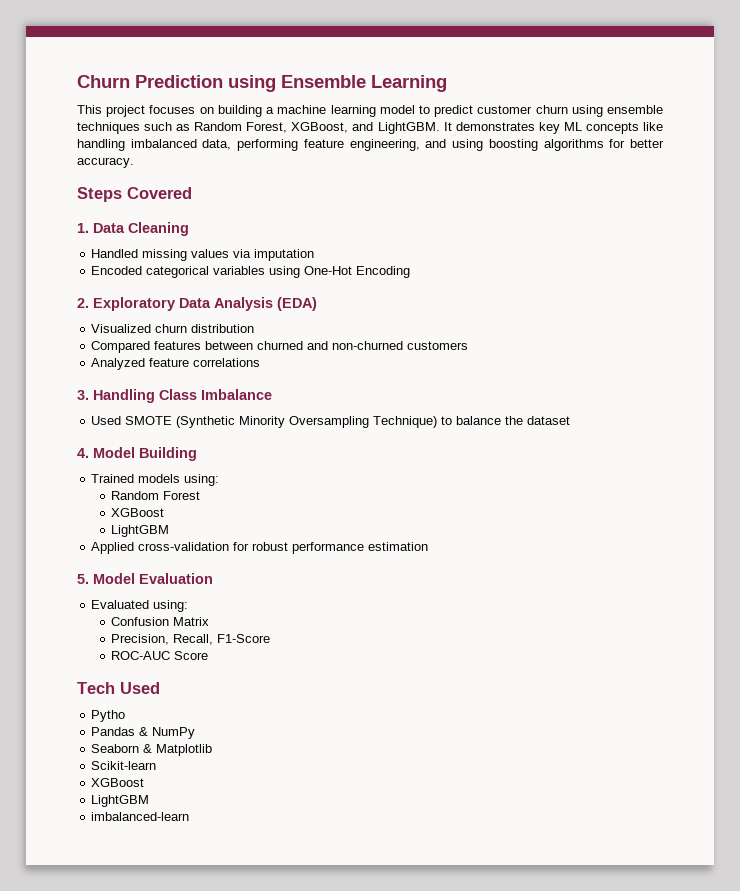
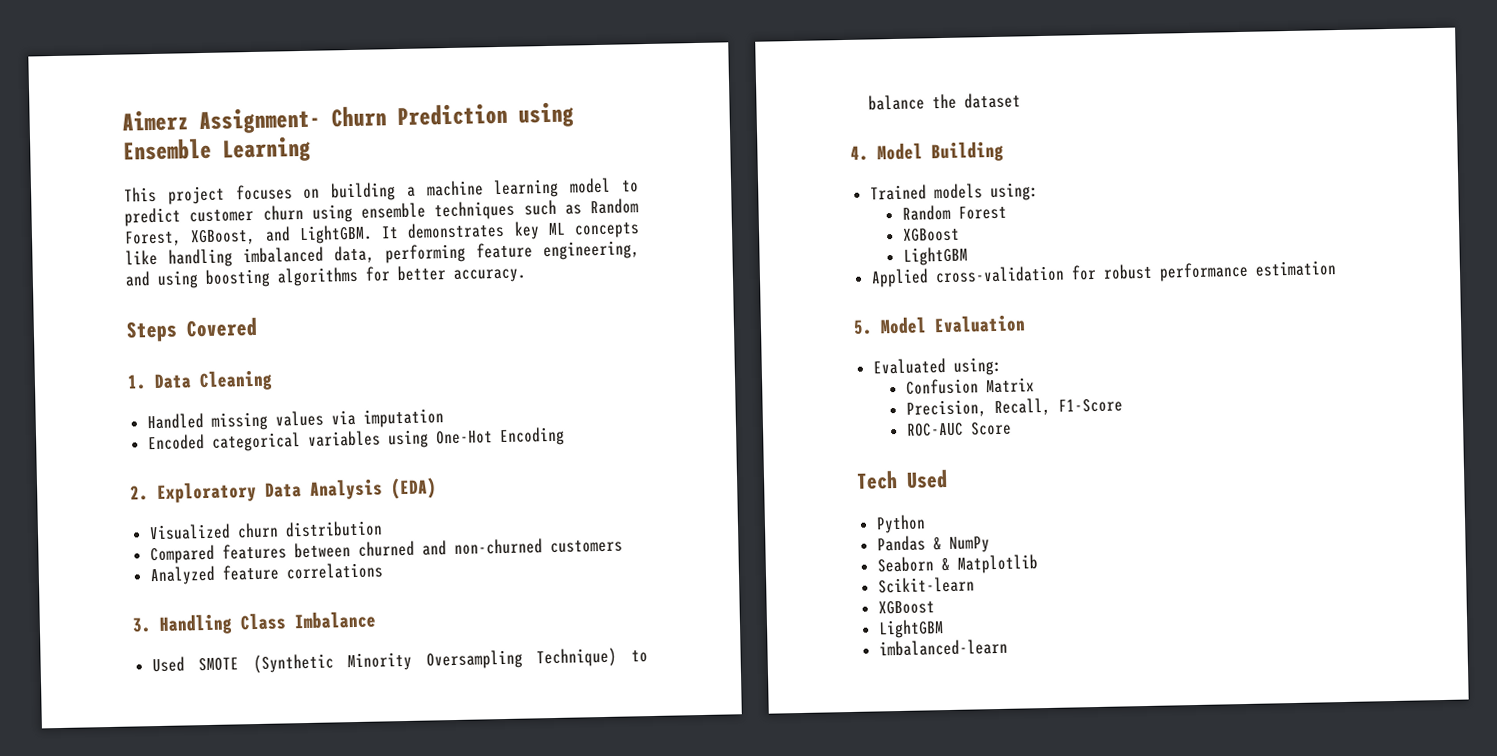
(77, 81) none -> [122,106,321,135] Aimerz Assignment-
[91,710,126,722] Pytho -> [875,514,926,534] Python

